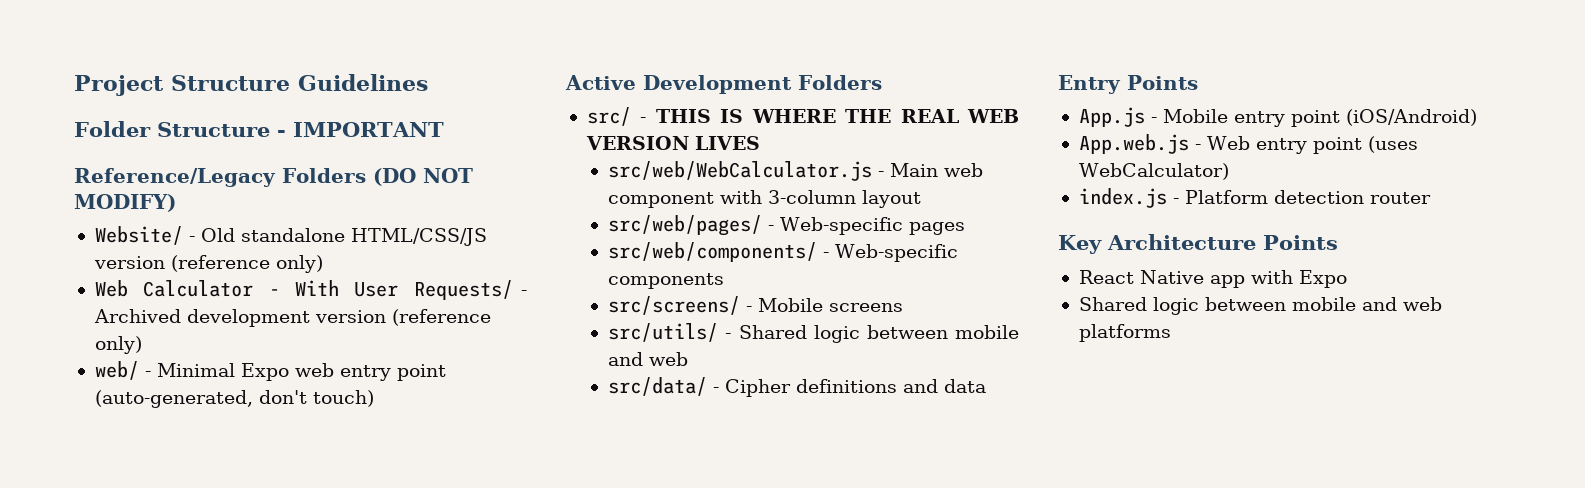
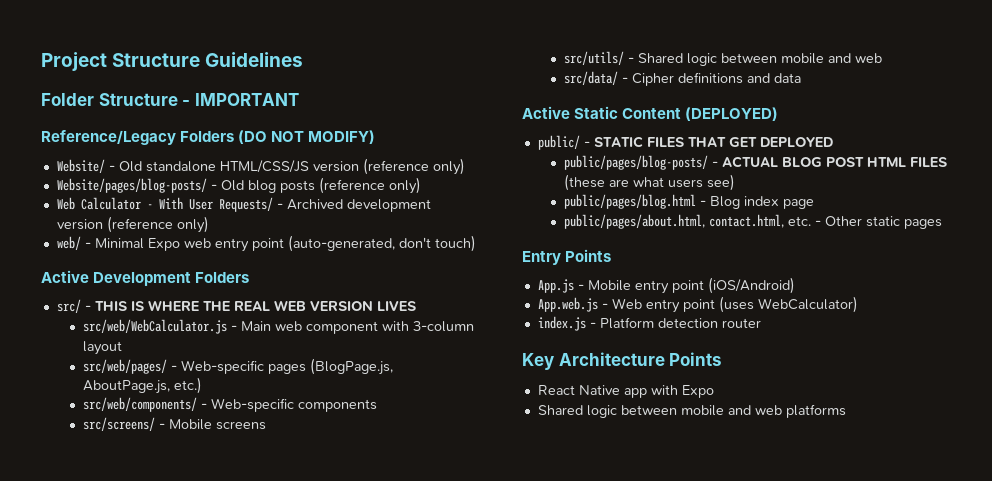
(323, 264) none -> [56,177,421,194] // Website/pages/blog-posts/ - Old blog posts (reference only)
(966, 228) none -> [309,358,393,375] [82,377,202,394] (BlogPage.js, AboutPage.js, etc.)
(987, 386) none -> [522,106,779,121] [537,135,833,150] [563,155,947,170] [563,174,735,191] [563,194,814,209] [563,214,942,229] // Active Static Content (DEPLOYED) // public/ - STATIC FILES THAT GET DEPLOYED // public/pages/blog-posts/ - ACTUAL BLOG POST HTML FILES (these are what users see) // public/pages/blog.html - Blog index page // public/pages/about.html, contact.html, etc. - Other static pages

